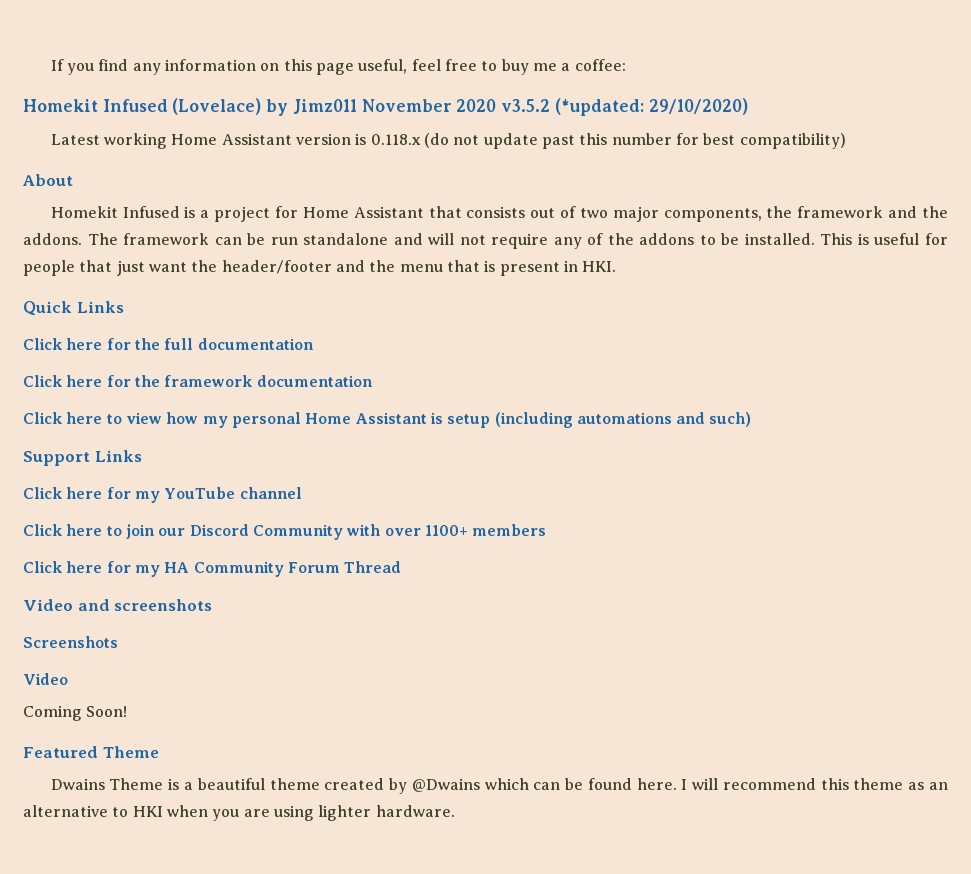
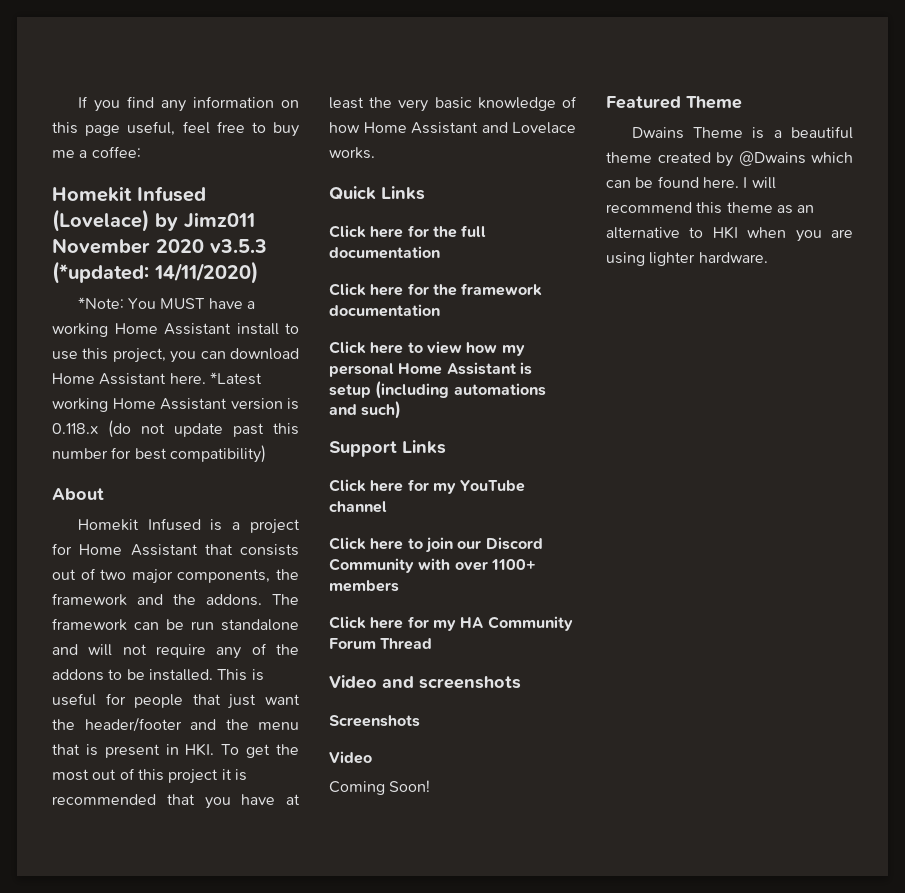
[501,98,748,116] [50,134,100,145] v3.5.2 (*updated: 29/10/2020) // Latest -> [210,239,267,253] [52,261,258,284] [77,297,256,309] [52,323,299,337] [52,348,299,363] [52,372,262,385] v3.5.3 (*updated: 14/11/2020) // *Note: You MUST have a working Home Assistant install to use this project, you can download Home Assistant here. *Latest
(617, 266) none -> [221,744,299,758] [52,768,247,784] [52,794,300,809] [329,96,577,112] [329,122,576,134] [329,147,375,159] To get the most out of this project it is recommended that you have at least the very basic knowledge of how Home Assistant and Lovelace works.

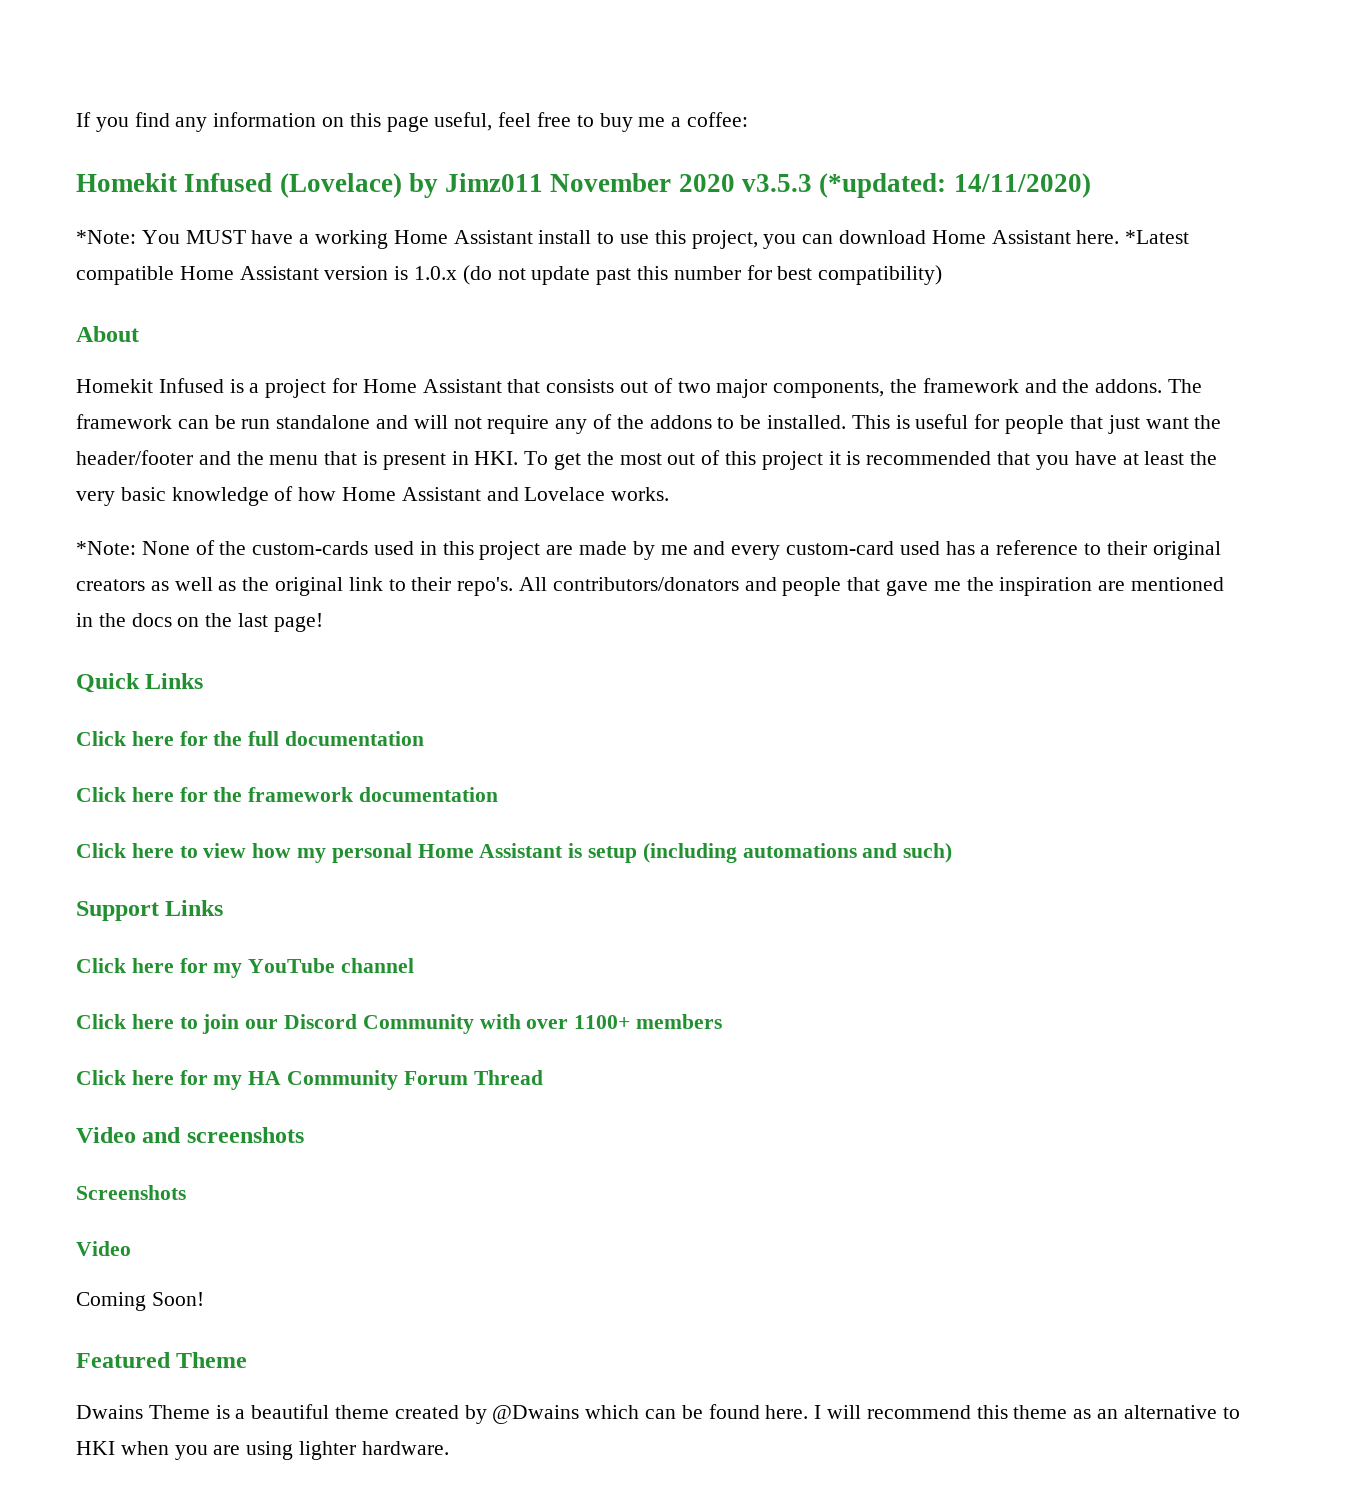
[52,398,108,412] working -> [76,266,174,285] compatible
[52,423,98,434] 0.118.x -> [414,266,458,280] 1.0.x
(375, 153) none -> [76,540,1221,560] [76,577,1225,596] [76,613,323,632] // *Note: None of the custom-cards used in this project are made by me and every custom-card used has a reference to their original creators as well as the original link to their repo's. All contributors/donators and people that gave me the inspiration are mentioned in the docs on the last page!

